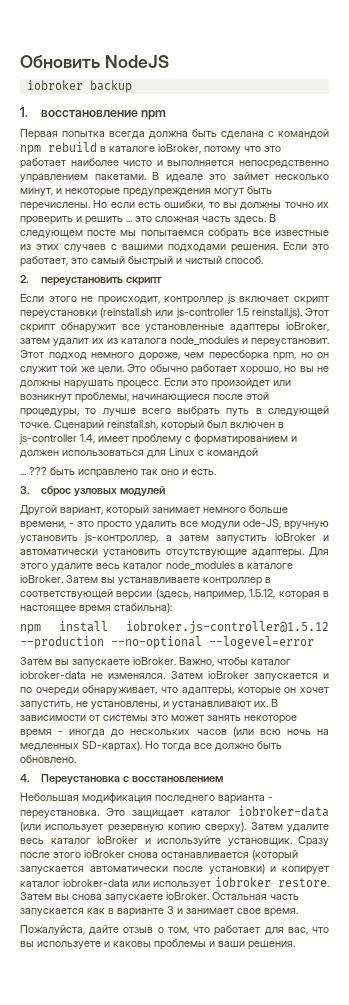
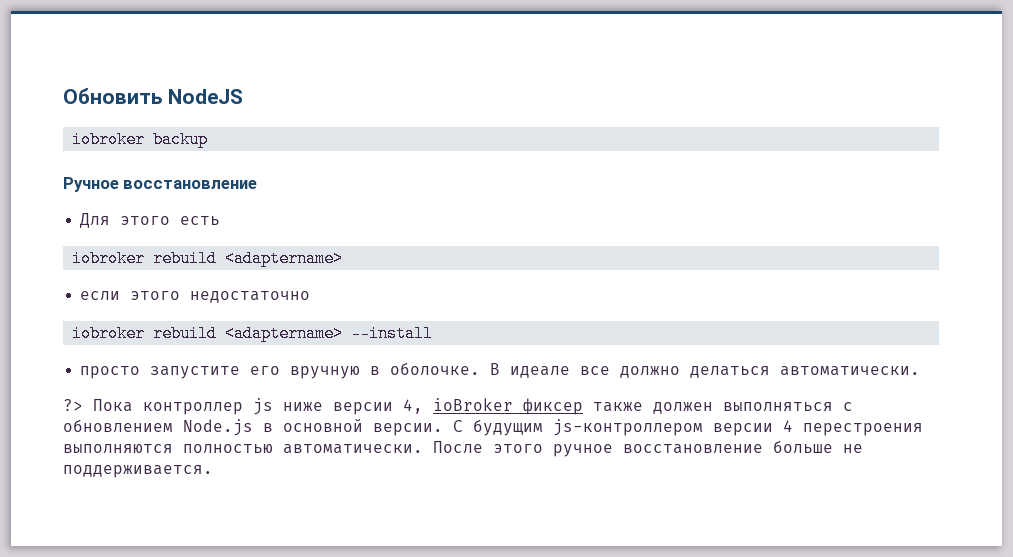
[20,107,167,120] [20,129,329,140] [20,142,281,155] [20,158,329,169] [20,172,329,183] [20,186,272,197] [20,200,329,211] [20,214,276,225] [20,228,329,239] [20,242,329,253] [20,256,263,267] [20,275,162,286] [20,294,329,305] [20,308,329,319] [20,322,329,333] [20,336,329,347] [20,350,329,361] [20,364,330,375] [20,378,291,389] [20,392,269,403] [20,406,329,417] [20,420,284,431] [19,434,297,445] [20,448,258,458] [20,467,216,478] [20,486,165,497] [20,505,288,516] [20,519,329,530] [20,533,329,544] [20,547,329,558] [20,561,293,571] [20,575,271,586] [20,589,329,600] [20,603,172,614] [20,621,329,634] [20,636,314,649] [20,657,291,667] [20,671,329,681] [20,685,330,696] [20,699,278,709] [20,715,297,724] [20,727,329,738] [20,741,282,752] [20,755,76,763] [20,774,223,785] [20,793,273,804] [20,806,329,819] [20,822,329,833] [20,836,329,847] [20,850,298,861] [20,864,329,875] [20,877,329,889] [20,892,299,902] [20,906,298,917] [20,925,330,936] [20,939,295,950] 1. восстановление npm // Первая попытка всегда должна быть сделана с командой npm rebuild в каталоге ioBroker, потому что это работает наиболее чисто и выполняется непосредственно управлением пакетами. В идеале это займет несколько минут, и некоторые предупреждения могут быть перечислены. Но если есть ошибки, то вы должны точно их проверить и решить ... это сложная часть здесь. В следующем посте мы попытаемся собрать все известные из этих случаев с вашими подходами решения. Если это работает, это самый быстрый и чистый способ. // 2. переустановить скрипт // Если этого не происходит, контроллер js включает скрипт переустановки (reinstall.sh или js-controller 1.5 reinstall.js). Этот скрипт обнаружит все установленные адаптеры ioBroker, затем удалит их из каталога node_modules и переустановит. Этот подход немного дороже, чем пересборка npm, но он служит той же цели. Это обычно работает хорошо, но вы не должны нарушать процесс. Если это произойдет или возникнут проблемы, начинающиеся после этой процедуры, то лучше всего выбрать путь в следующей точке. Сценарий reinstall.sh, который был включен в js-controller 1.4, имеет проблему с форматированием и должен использоваться для Linux с командой // ... ??? быть исправлено так оно и есть. // 3. сброс узловых модулей // Другой вариант, который занимает немного больше времени, - это просто удалить все модули ode-JS, вручную установить js-контроллер, а затем запустить ioBroker и автоматически установить отсутствующие адаптеры. Для этого удалите весь каталог node_modules в каталоге ioBroker. Затем вы устанавливаете контроллер в соответствующей версии (здесь, например, 1.5.12, которая в настоящее время стабильна): // npm install iobroker.js-controller@1.5.12 --production --no-optional --logevel=error // Затем вы запускаете ioBroker. Важно, чтобы каталог iobroker-data не изменялся. Затем ioBroker запускается и по очереди обнаруживает, что адаптеры, которые он хочет запустить, не установлены, и устанавливают их. В зависимости от системы это может занять некоторое время - иногда до нескольких часов (или всю ночь на медленных SD-картах). Но тогда все должно быть обновлено. // 4. Переустановка с восстановлением // Небольшая модификация последнего варианта - переустановка. Это защищает каталог iobroker-data (или использует резервную копию сверху). Затем удалите весь каталог ioBroker и используйте установщик. Сразу после этого ioBroker снова останавливается (который запускается автоматически после установки) и копирует каталог iobroker-data или использует iobroker restore. Затем вы снова запускаете ioBroker. Остальная часть запускается как в варианте 3 и занимает свое время. // Пожалуйста, дайте отзыв о том, что работает для вас, что вы используете и каковы проблемы и ваши решения. -> [63,177,258,192] [80,213,221,228] [72,250,344,267] [80,291,311,303] [72,325,434,342] [80,362,921,379] [63,398,853,415] [63,419,923,436] [63,440,863,457] [63,465,213,478] Ручное восстановление // Для этого есть // iobroker rebuild <adaptername> // если этого недостаточно // iobroker rebuild <adaptername> --install // просто запустите его вручную в оболочке. В идеале все должно делаться автоматически. // ?> Пока контроллер js ниже версии 4, ioBroker фиксер также должен выполняться с обновлением Node.js в основной версии. С будущим js-контроллером версии 4 перестроения выполняются полностью автоматически. После этого ручное восстановление больше не поддерживается.

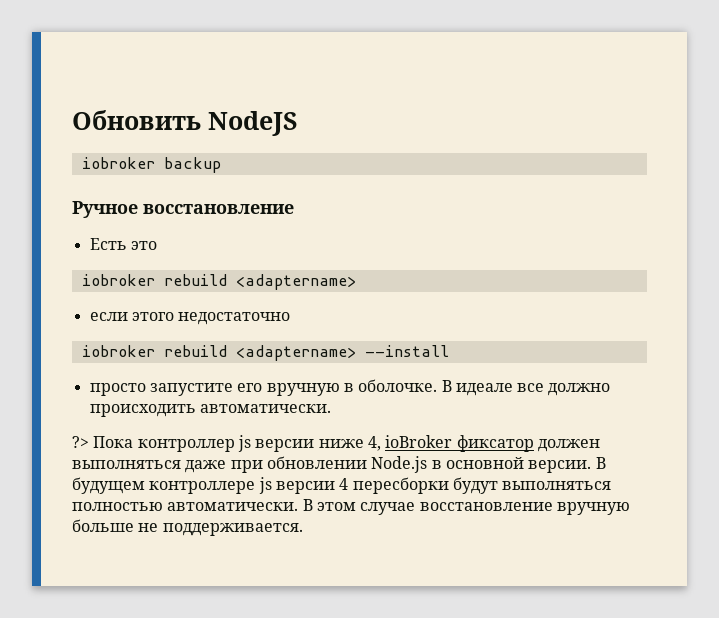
[80,213,221,228] Для этого есть -> [89,238,157,250] Есть это
[690,366,771,378] делаться -> [89,404,196,417] происходить
[283,398,853,415] [63,419,923,436] [63,441,763,457] ниже версии 4, ioBroker фиксер также должен выполняться с обновлением Node.js в основной версии. С будущим js-контроллером версии 4 перестроения выполняются полностью автоматически. После этого ручное восстановление -> [255,435,600,452] [72,456,606,473] [72,477,612,494] [72,499,630,515] версии ниже 4, ioBroker фиксатор должен выполняться даже при обновлении Node.js в основной версии. В будущем контроллере js версии 4 пересборки будут выполняться полностью автоматически. В этом случае восстановление вручную

